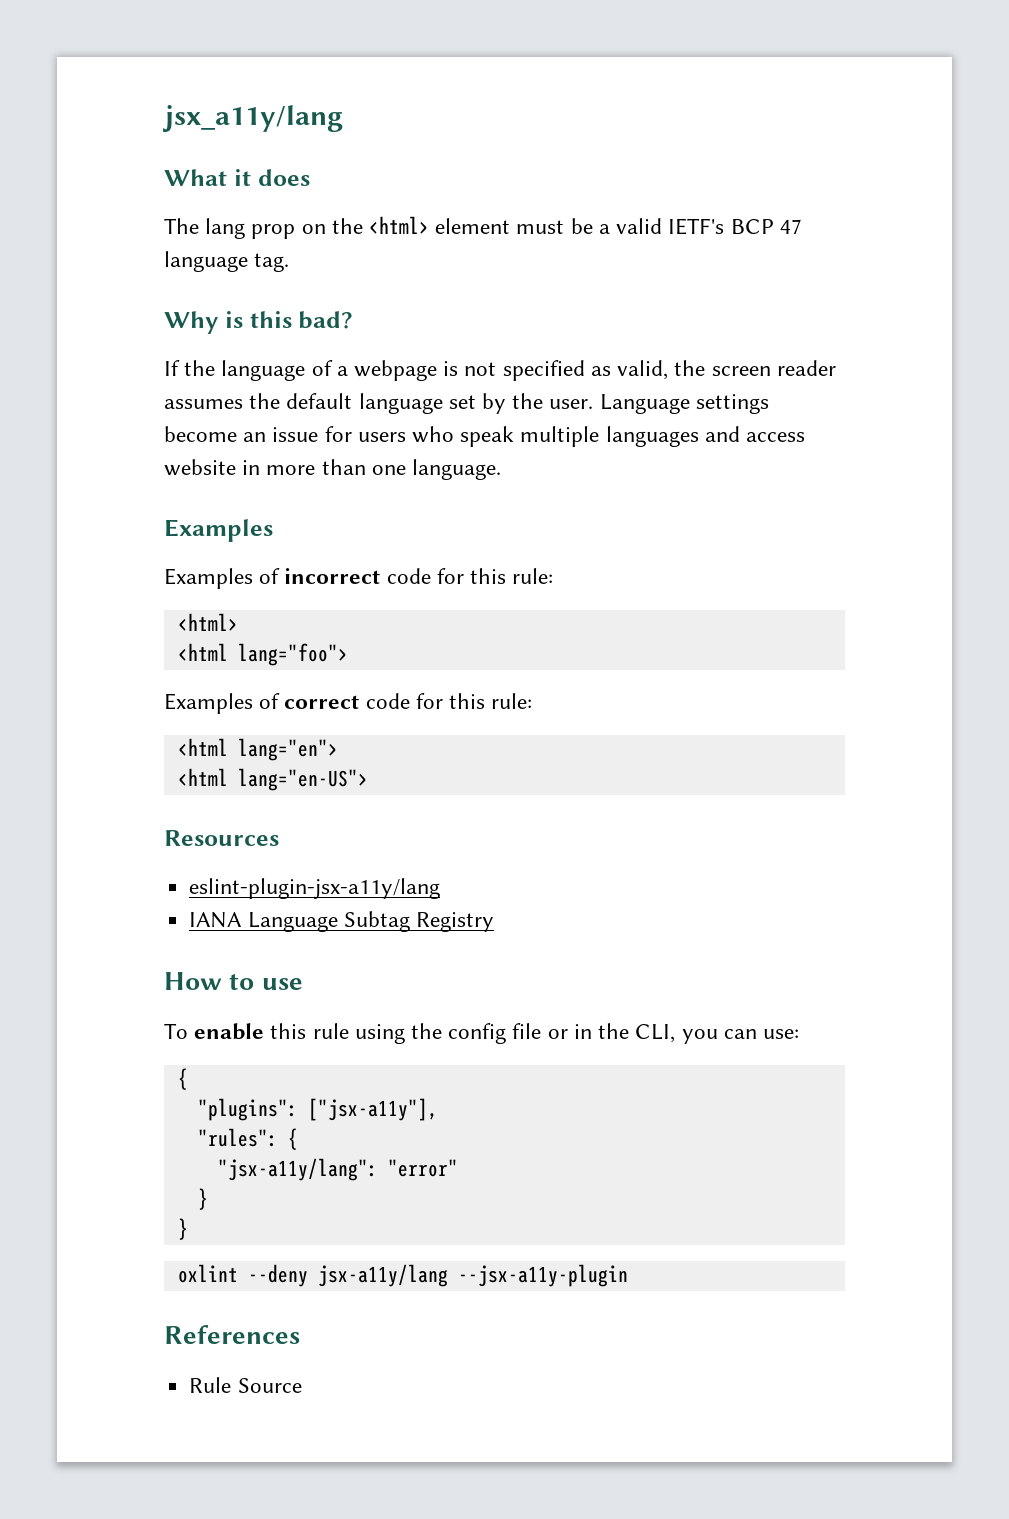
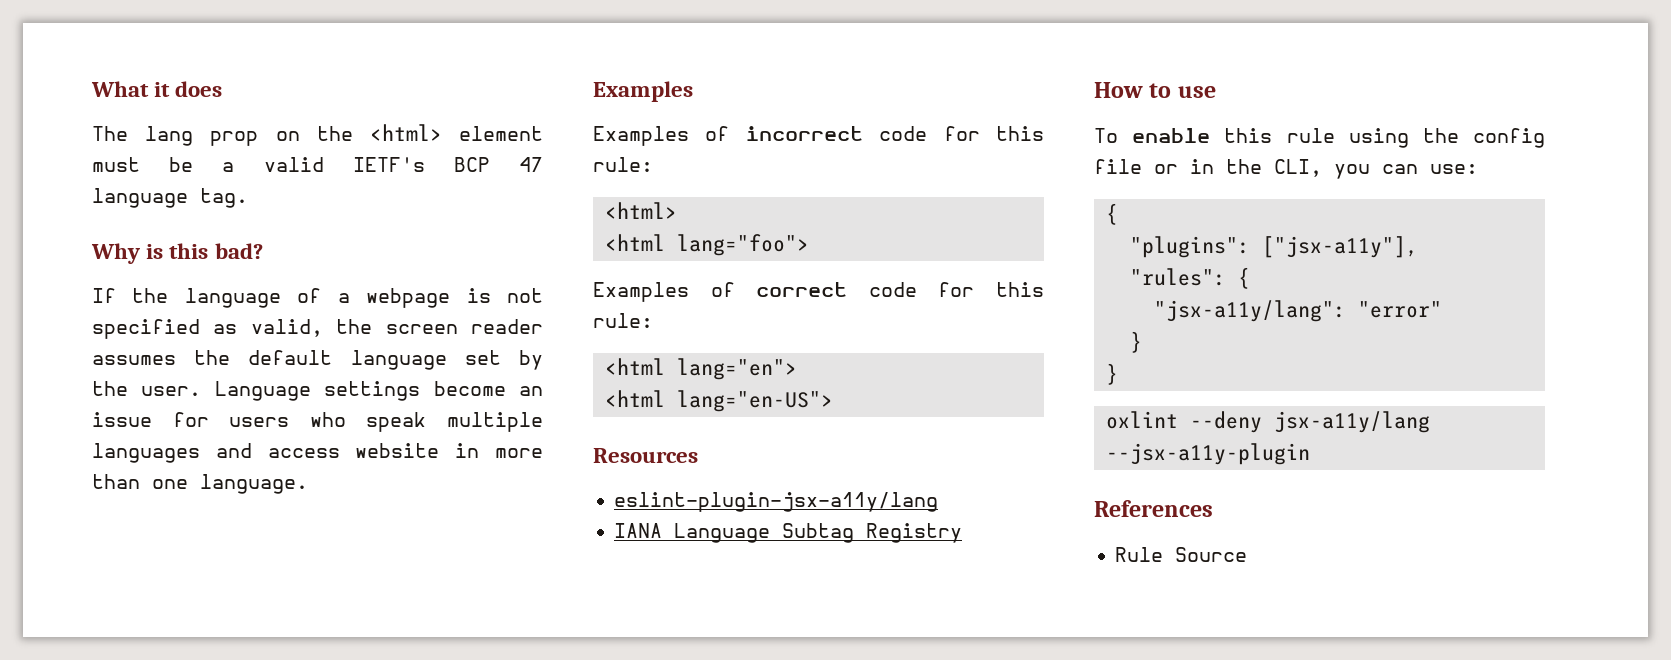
[162,105,343,132] jsx_a11y/lang // -> (91, 89) none

